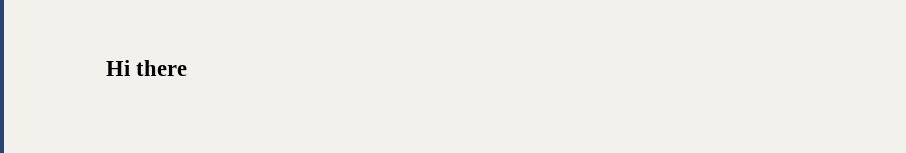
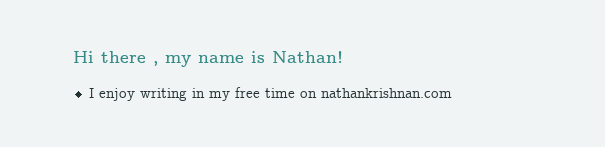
(188, 68) none -> [153,51,343,67] [88,87,452,101] , my name is Nathan! // I enjoy writing in my free time on nathankrishnan.com

